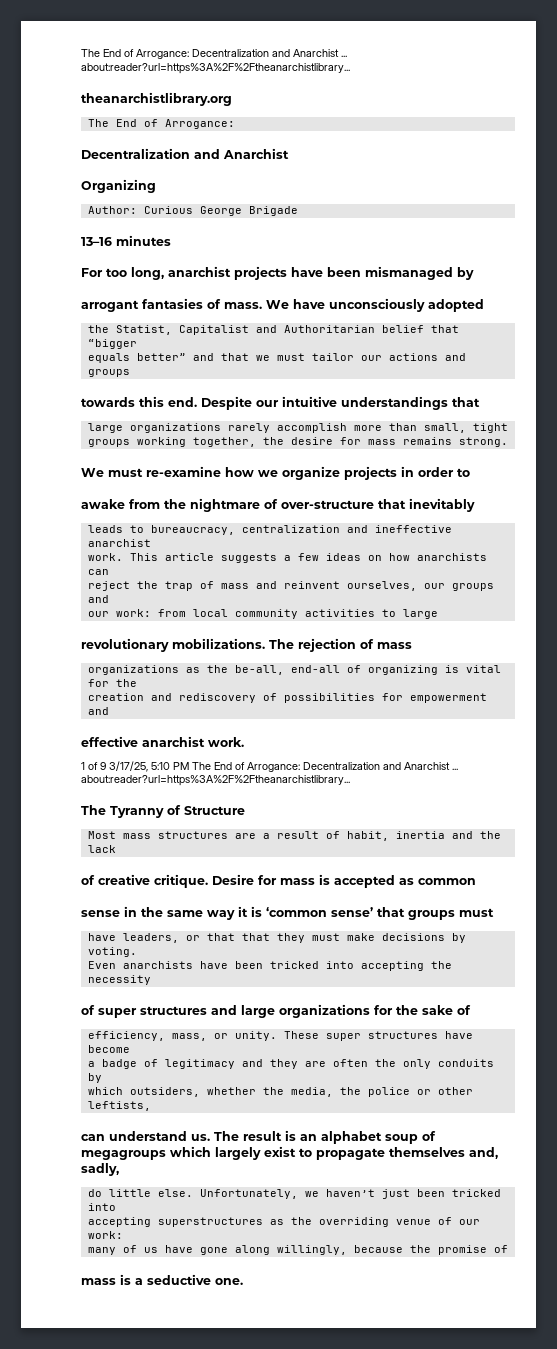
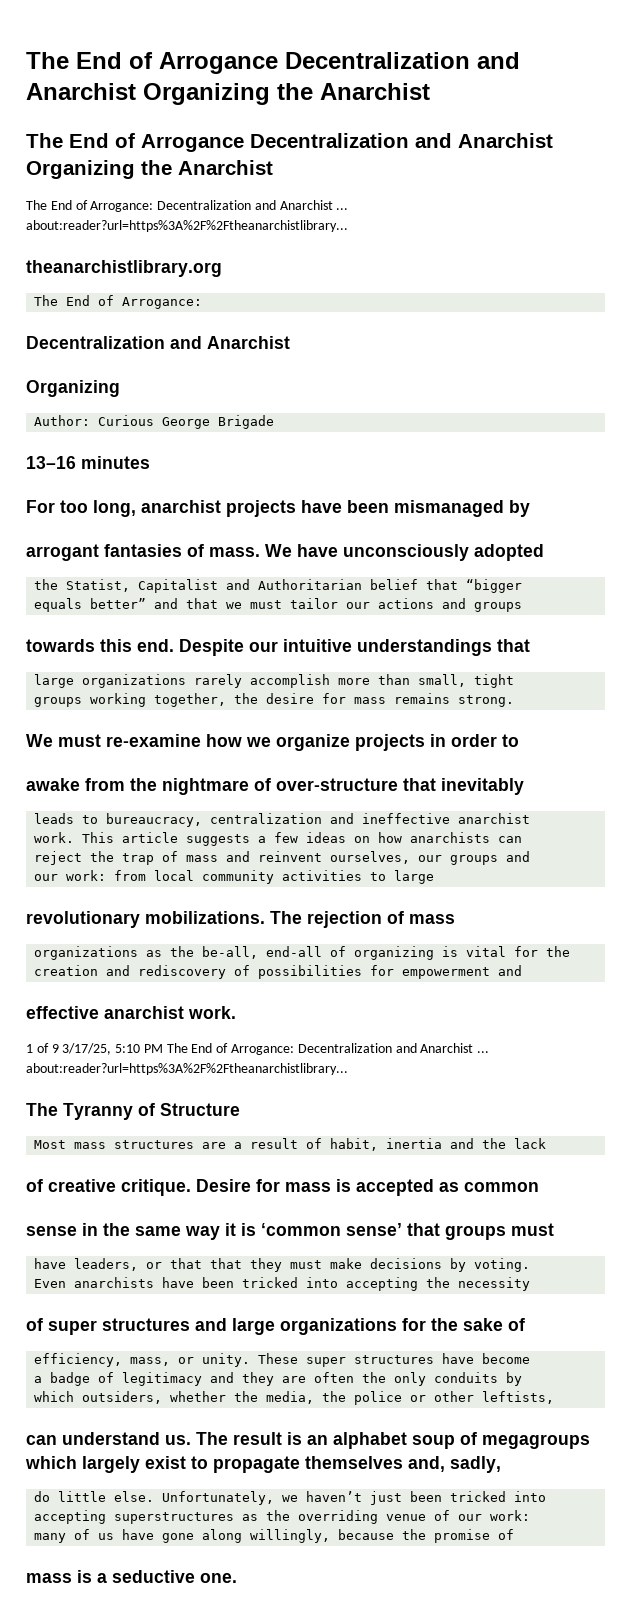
[81,49,134,57] The End of -> [26,52,520,74] [26,83,430,105] [26,133,553,152] [26,160,273,179] [26,200,88,210] The End of Arrogance Decentralization and Anarchist Organizing the Anarchist // The End of Arrogance Decentralization and Anarchist Organizing the Anarchist // The End of

